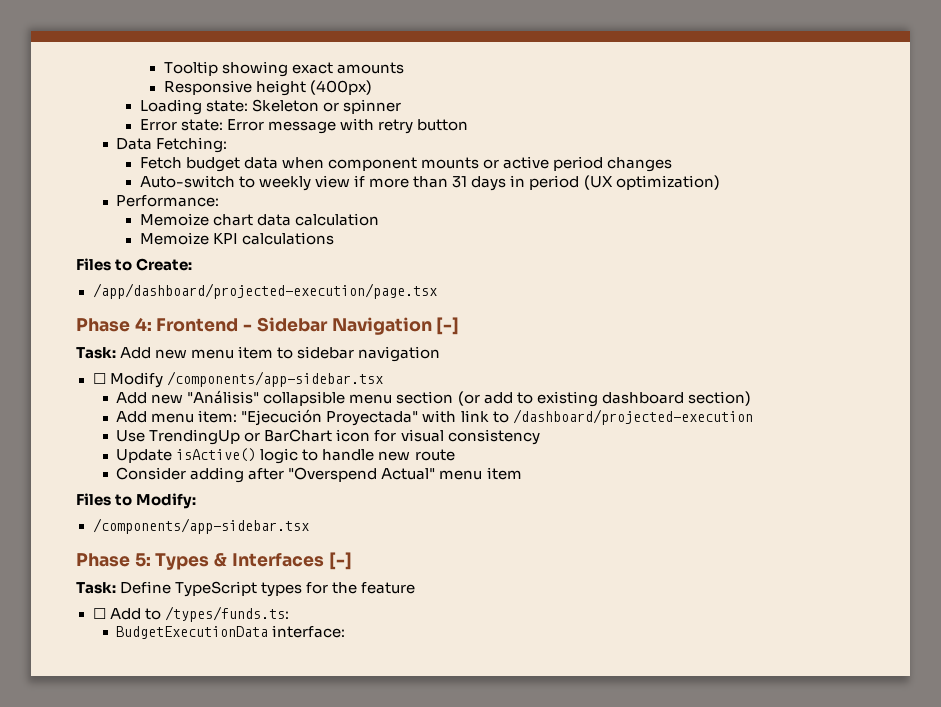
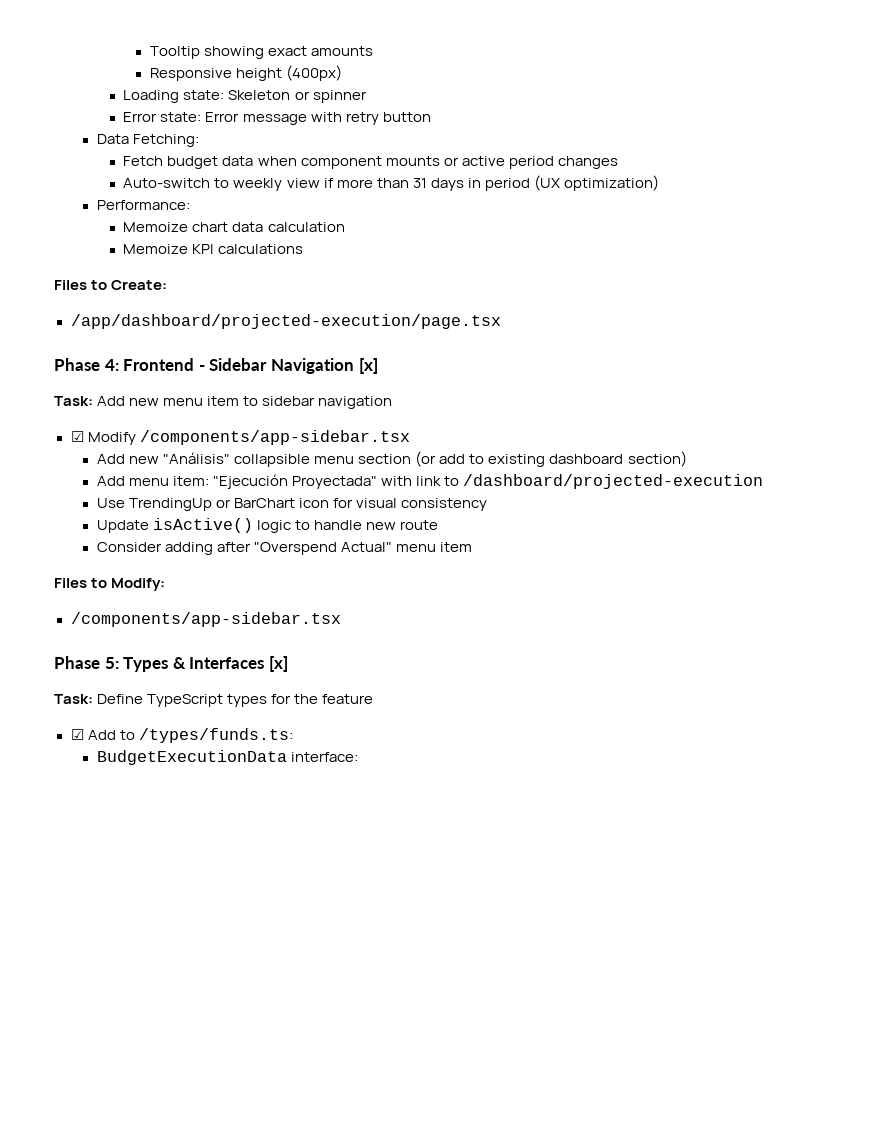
[436,317,460,335] [-] -> [358,358,378,374] [x]
[92,373,106,384] ☐ -> [70,431,84,442] ☑
[328,552,352,570] [-] -> [268,656,288,672] [x]
[92,608,106,619] ☐ -> [70,729,84,740] ☑

